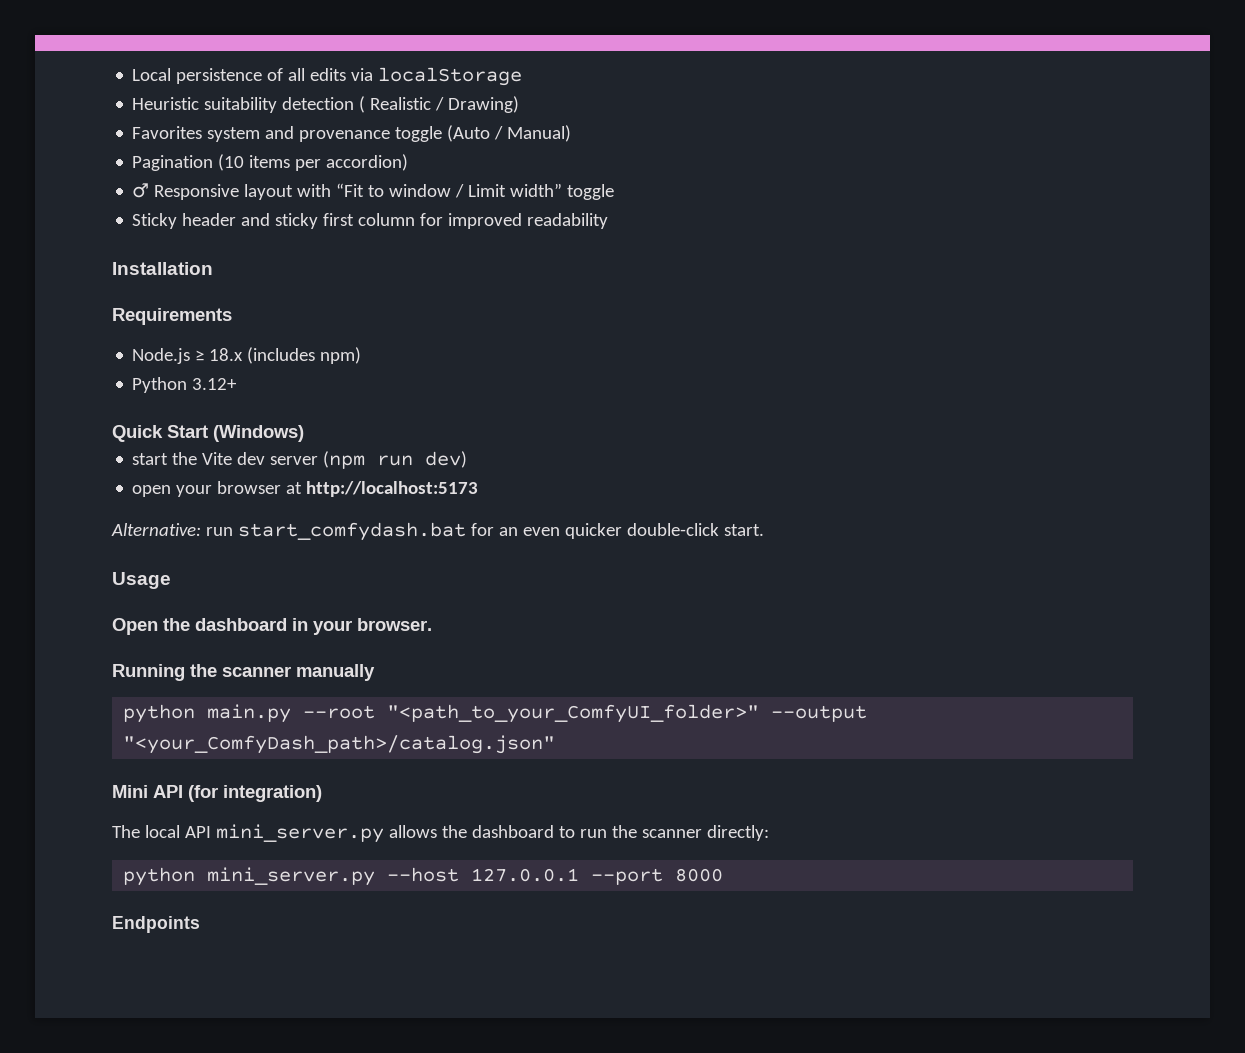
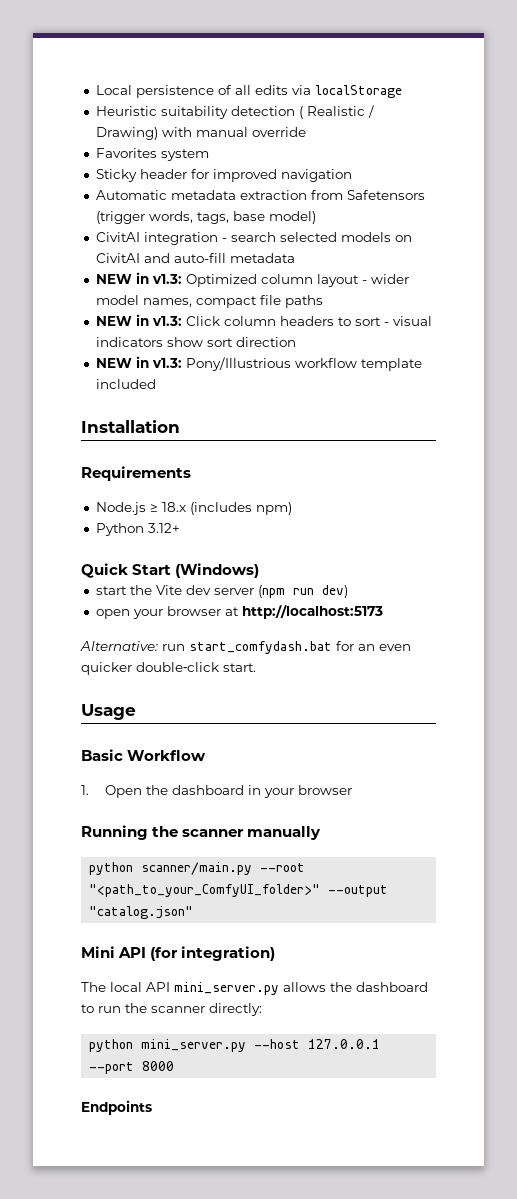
(520, 104) none -> [161,127,306,137] with manual override
[265,125,572,142] [132,154,409,171] [132,183,615,200] [132,213,609,229] and provenance toggle (Auto / Manual) // Pagination (10 items per accordion) // ♂ Responsive layout with “Fit to window / Limit width” toggle // Sticky header and sticky first column for improved readability -> [95,169,352,182] [95,190,425,200] [95,211,316,224] [95,232,412,245] [95,253,295,263] [95,272,409,287] [95,295,323,308] [95,314,432,326] [95,337,296,347] [95,356,422,371] [95,379,156,389] // Sticky header for improved navigation // Automatic metadata extraction from Safetensors (trigger words, tags, base model) // CivitAI integration - search selected models on CivitAI and auto-fill metadata // NEW in v1.3: Optimized column layout - wider model names, compact file paths // NEW in v1.3: Click column headers to sort - visual indicators show sort direction // NEW in v1.3: Pony/Illustrious workflow template included
(171, 580) none -> [81,749,207,761] [81,785,89,795] Basic Workflow // 1.
[357,618,432,631] browser. -> [297,785,352,795] browser
[207,704,292,723] main.py -> [141,862,253,875] scanner/main.py
[123,735,556,754] "<your_ComfyDash_path>/catalog.json" -> [89,906,194,919] "catalog.json"

